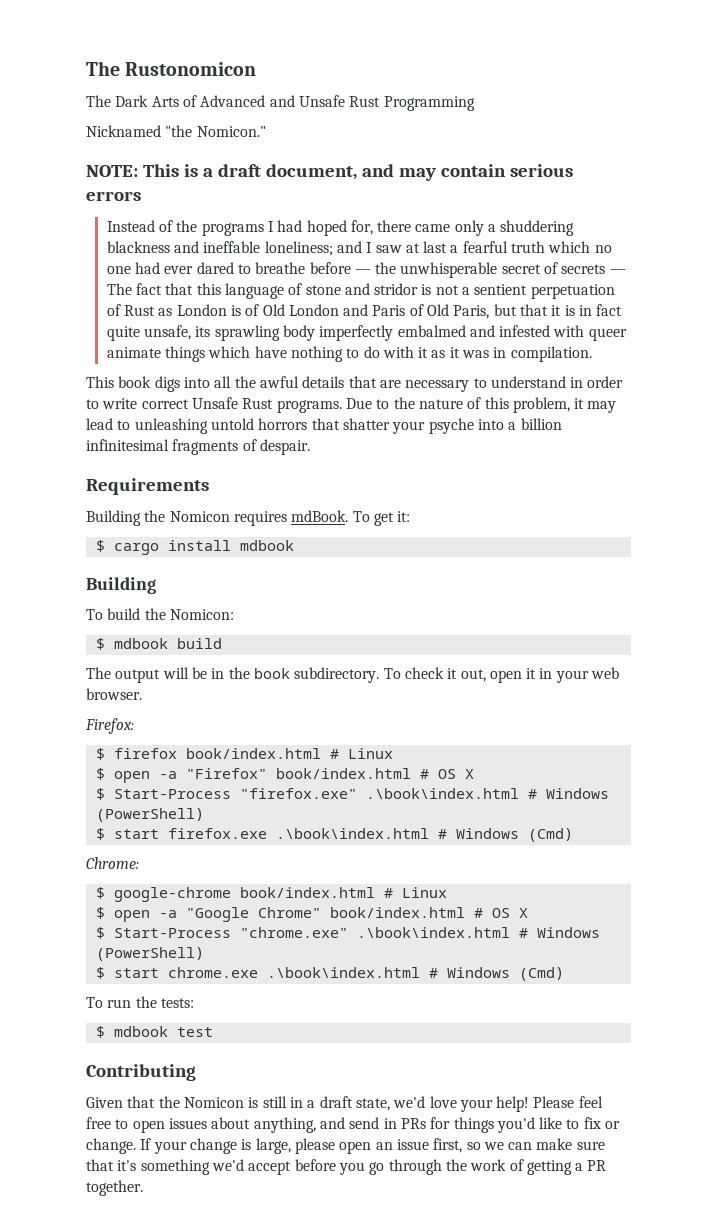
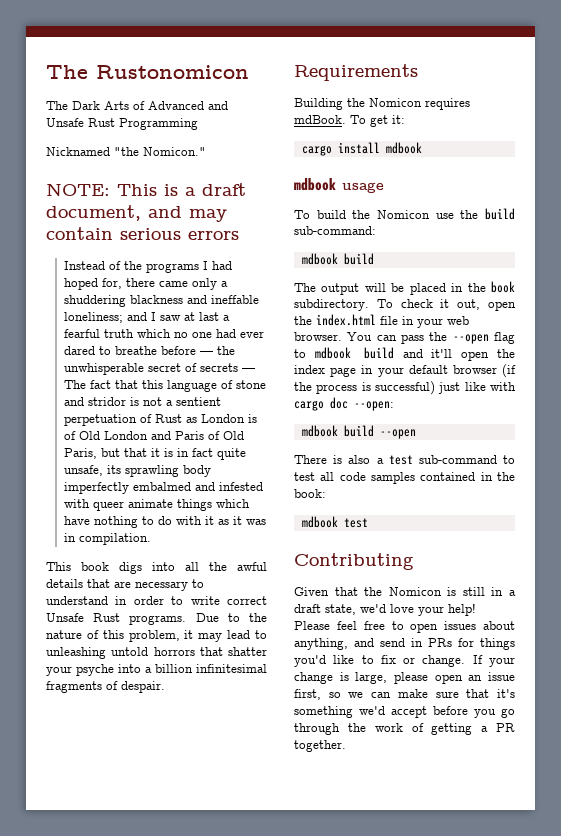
[95,540,105,552] $ -> (405, 119) none
[86,577,156,594] Building -> [294,178,384,193] mdbook usage
[169,609,234,620] [95,638,105,650] Nomicon: // $ -> [377,208,515,220] [294,226,376,235] Nomicon use the build sub-command: //
(207, 673) none -> [409,283,446,295] placed
[526,668,537,679] it -> [294,314,398,326] the index.html file
[85,718,134,734] [95,748,393,760] [95,768,474,783] [95,788,609,800] [95,808,204,822] [95,828,573,842] [86,857,139,869] [95,887,447,902] [95,907,528,922] [95,927,600,939] [95,947,204,961] [95,967,564,981] [86,996,194,1008] [95,1026,105,1038] // Firefox: // $ firefox book/index.html # Linux // $ open -a "Firefox" book/index.html # OS X // $ Start-Process "firefox.exe" .\book\index.html # Windows (PowerShell) // $ start firefox.exe .\book\index.html # Windows (Cmd) // Chrome: // $ google-chrome book/index.html # Linux // $ open -a "Google Chrome" book/index.html # OS X // $ Start-Process "chrome.exe" .\book\index.html # Windows (PowerShell) // $ start chrome.exe .\book\index.html # Windows (Cmd) // To run the tests: // $ -> [347,332,515,344] [294,347,515,361] [294,364,516,378] [294,381,516,395] [294,397,394,411] [301,425,416,439] [294,455,515,465] [294,472,515,484] [294,489,326,498] You can pass the --open flag to mdbook build and it'll open the index page in your default browser (if the process is successful) just like with cargo doc --open: // mdbook build --open // There is also a test sub-command to test all code samples contained in the book: //

